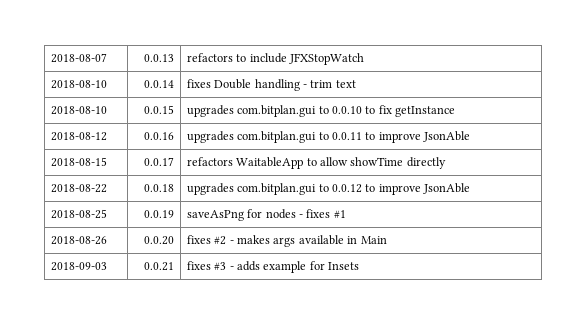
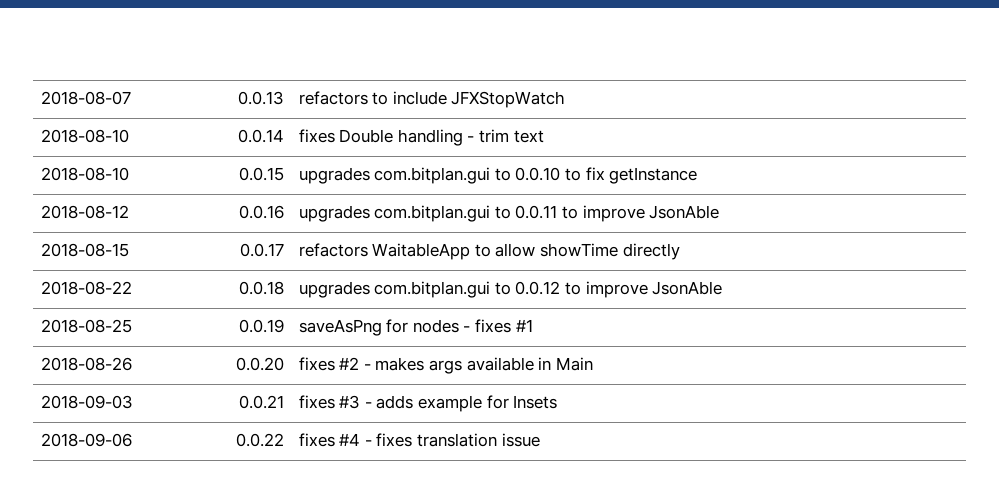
(360, 266) none -> [40,433,132,447] [236,433,285,447] [298,433,540,447] // 2018-09-06 | 0.0.22 | fixes #4 - fixes translation issue

